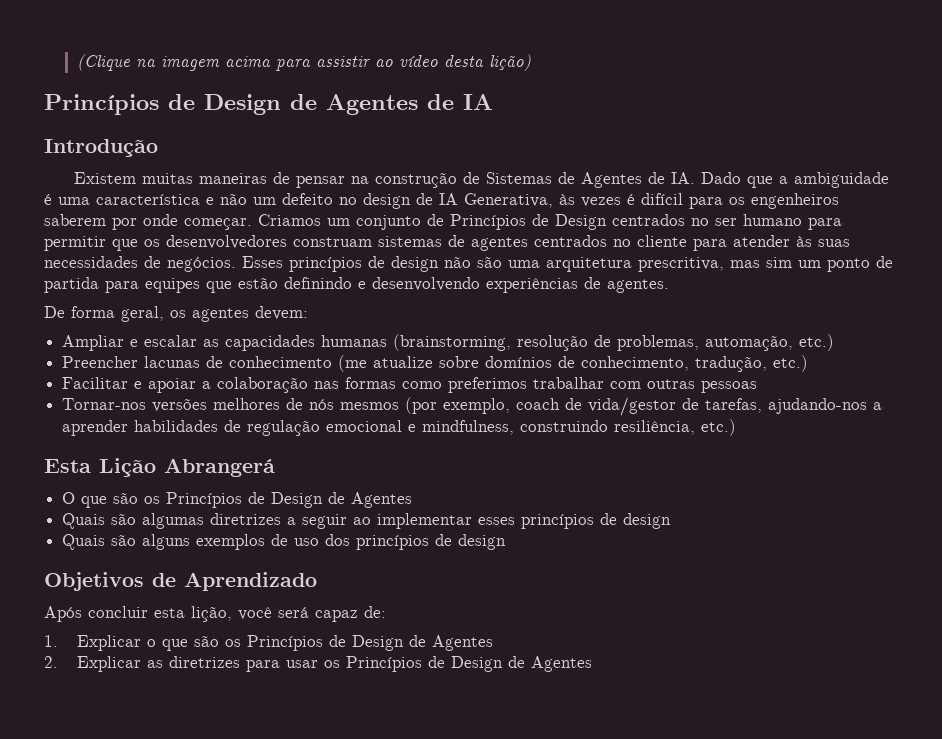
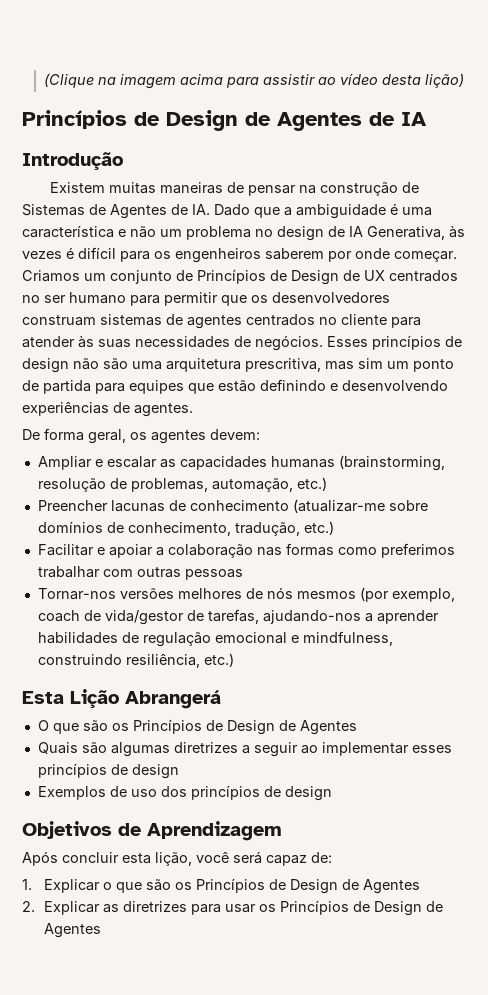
[282,193,333,205] defeito -> [186,226,251,240] problema
(607, 222) none -> [343,270,385,281] de UX
[338,355,434,372] (me atualize -> [292,499,385,513] (atualizar-me
[62,534,266,550] Quais são alguns exemplos -> [37,786,106,800] Exemplos
[184,572,317,591] Aprendizado -> [147,821,282,841] Aprendizagem

